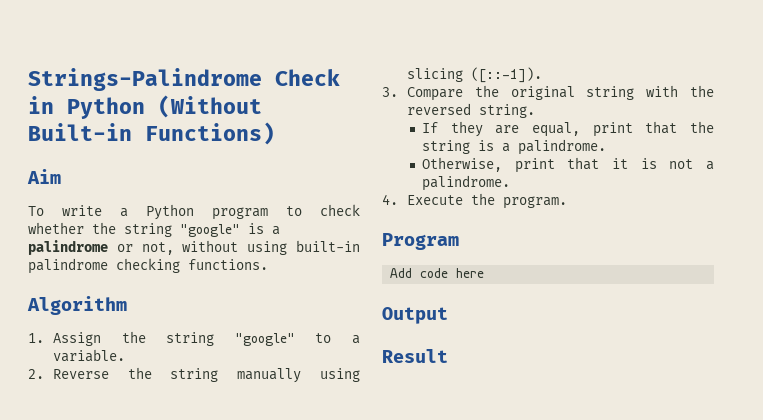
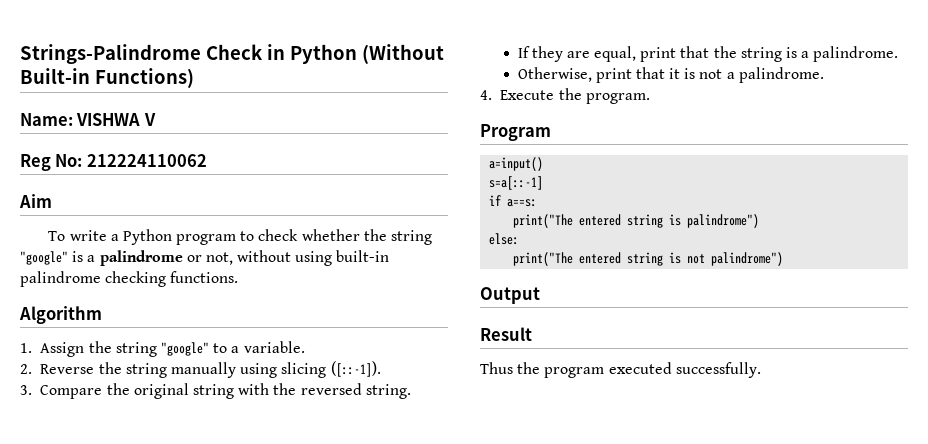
(275, 133) none -> [20,113,156,126] [20,154,207,171] // Name: VISHWA V // Reg No: 212224110062
[390,268,485,278] [382,307,448,324] [382,349,448,363] Add code here // Output // Result -> [489,157,544,171] [489,176,544,190] [489,195,538,207] [513,214,760,228] [489,233,520,245] [513,252,784,266] [480,287,540,304] [480,327,532,341] [480,362,761,378] a=input() // s=a[::-1] // if a==s: // print("The entered string is palindrome") // else: // print("The entered string is not palindrome") // Output // Result // Thus the program executed successfully.

